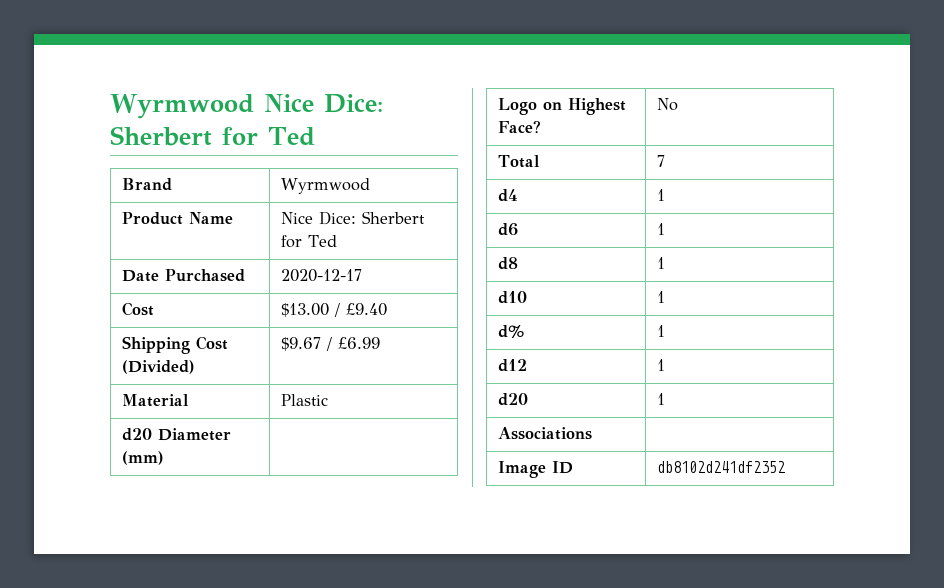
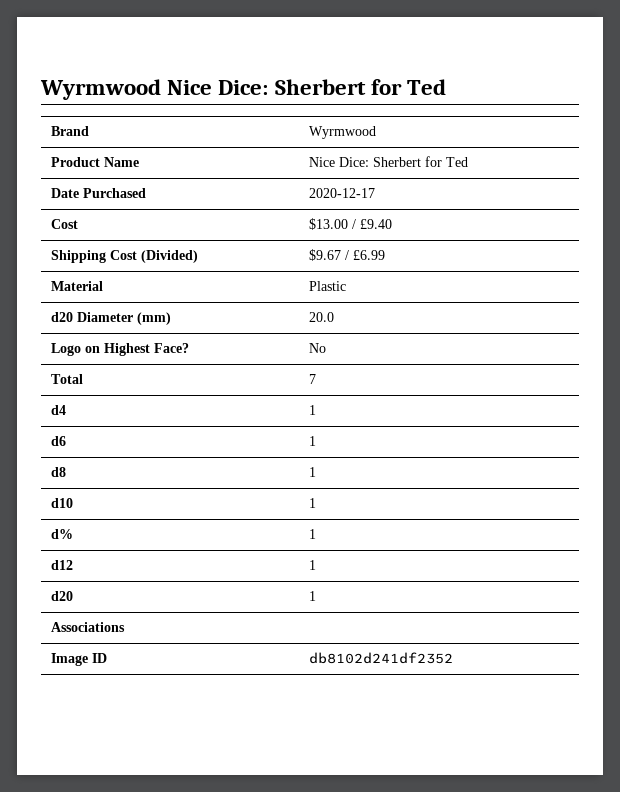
(165, 458) none -> [309,312,335,322] 20.0

